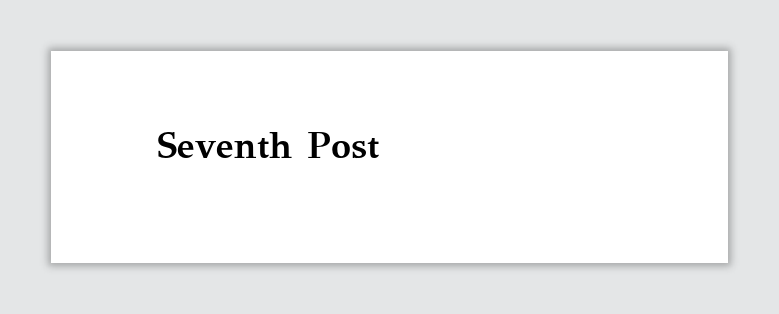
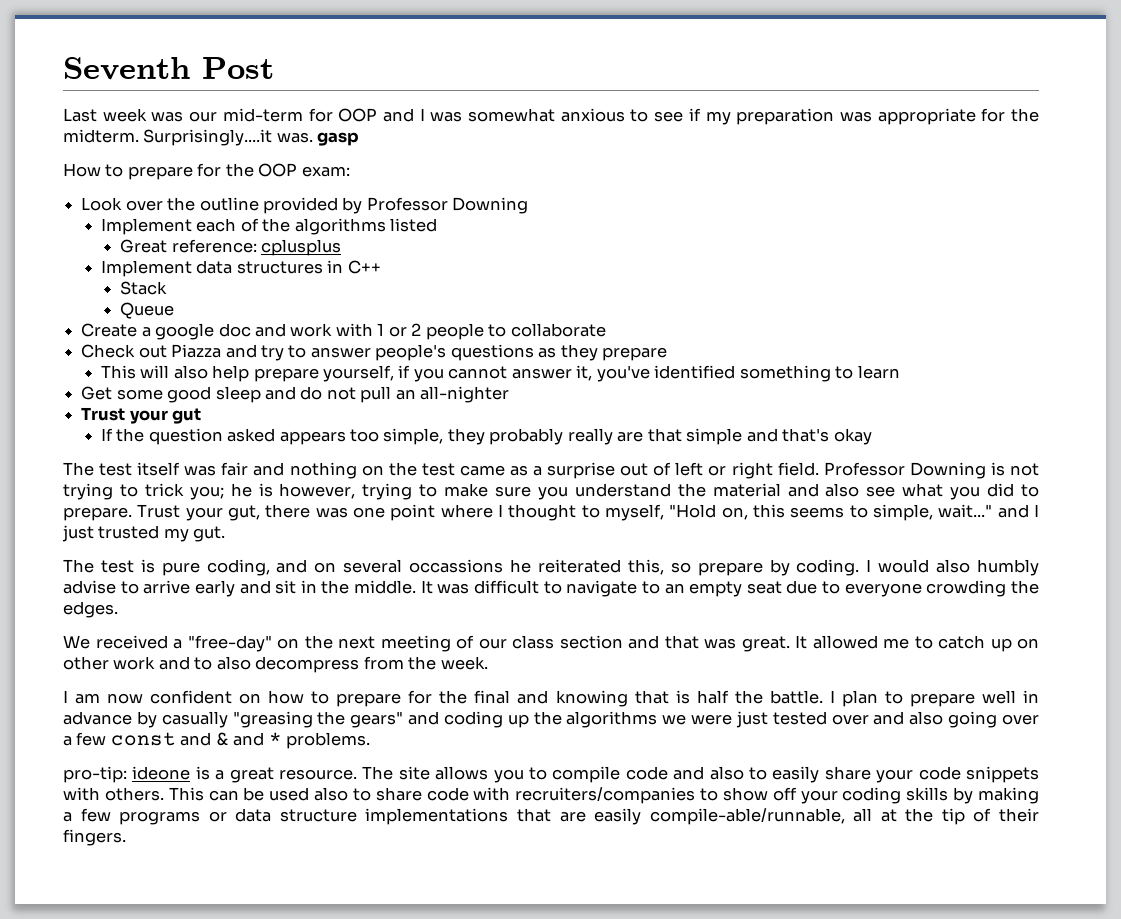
(379, 145) none -> [63,108,1040,125] [63,129,360,146] [63,163,350,180] [81,197,529,214] [100,218,438,235] [120,239,342,256] [100,260,381,277] [120,281,168,295] [120,302,175,319] [81,323,606,340] [81,344,668,361] [100,365,900,382] [81,386,510,403] [81,407,202,424] [100,428,872,445] [63,462,1039,479] [63,483,1040,500] [63,504,1040,521] [62,525,226,542] [63,559,1040,576] [63,580,1039,597] [63,601,118,618] [63,635,1039,652] [63,656,488,673] [63,690,1040,707] [63,711,1040,728] [63,732,371,749] [63,766,1039,783] [63,787,1040,804] [63,808,1039,825] [63,829,126,846] // Last week was our mid-term for OOP and I was somewhat anxious to see if my preparation was appropriate for the midterm. Surprisingly....it was. gasp // How to prepare for the OOP exam: // Look over the outline provided by Professor Downing // Implement each of the algorithms listed // Great reference: cplusplus // Implement data structures in C++ // Stack // Queue // Create a google doc and work with 1 or 2 people to collaborate // Check out Piazza and try to answer people's questions as they prepare // This will also help prepare yourself, if you cannot answer it, you've identified something to learn // Get some good sleep and do not pull an all-nighter // Trust your gut // If the question asked appears too simple, they probably really are that simple and that's okay // The test itself was fair and nothing on the test came as a surprise out of left or right field. Professor Downing is not trying to trick you; he is however, trying to make sure you understand the material and also see what you did to prepare. Trust your gut, there was one point where I thought to myself, "Hold on, this seems to simple, wait..." and I just trusted my gut. // The test is pure coding, and on several occassions he reiterated this, so prepare by coding. I would also humbly advise to arrive early and sit in the middle. It was difficult to navigate to an empty seat due to everyone crowding the edges. // We received a "free-day" on the next meeting of our class section and that was great. It allowed me to catch up on other work and to also decompress from the week. // I am now confident on how to prepare for the final and knowing that is half the battle. I plan to prepare well in advance by casually "greasing the gears" and coding up the algorithms we were just tested over and also going over a few const and & and * problems. // pro-tip: ideone is a great resource. The site allows you to compile code and also to easily share your code snippets with others. This can be used also to share code with recruiters/companies to show off your coding skills by making a few programs or data structure implementations that are easily compile-able/runnable, all at the tip of their fingers.

